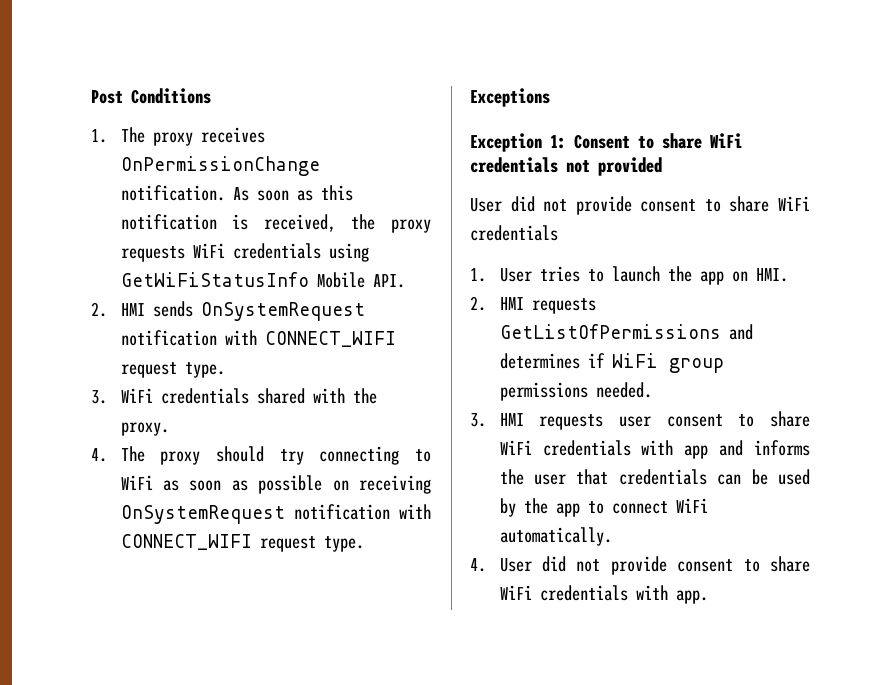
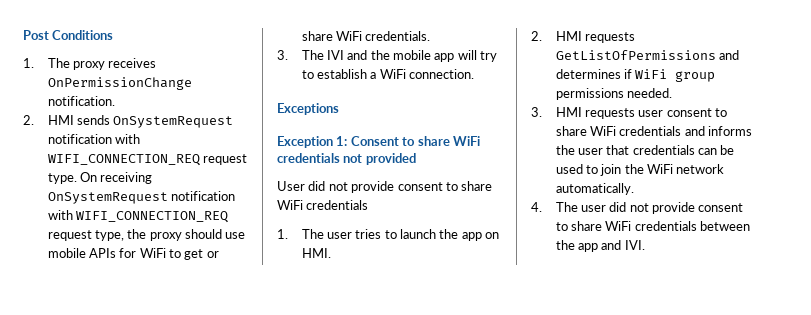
[232,185,353,201] [120,214,431,233] [120,243,369,262] [120,272,405,288] As soon as this notification is received, the proxy requests WiFi credentials using GetWiFiStatusInfo Mobile API. -> (115, 101) none
[264,331,396,347] [120,362,225,378] [91,388,377,404] [120,422,169,436] [91,446,432,465] [120,475,432,494] [120,504,431,524] [120,534,364,552] CONNECT_WIFI request type. // 3. WiFi credentials shared with the proxy. // 4. The proxy should try connecting to WiFi as soon as possible on receiving OnSystemRequest notification with CONNECT_WIFI request type. -> [47,154,247,166] [47,172,153,184] [47,191,235,204] [47,210,228,223] [47,229,246,241] [47,248,219,260] [301,31,431,41] [277,50,498,62] [301,69,475,79] WIFI_CONNECTION_REQ request type. On receiving OnSystemRequest notification with WIFI_CONNECTION_REQ request type, the proxy should use mobile APIs for WiFi to get or share WiFi credentials. // 3. The IVI and the mobile app will try to establish a WiFi connection.
[499,268,532,282] User -> [301,229,352,239] The user
[641,440,709,459] with app -> (682, 131) none
[499,498,708,517] by the app to connect WiFi -> [585,164,725,176] to join the WiFi network
[499,556,810,575] [499,585,708,604] User did not provide consent to share WiFi credentials with app. -> [555,202,744,214] [555,221,751,231] [555,240,645,252] The user did not provide consent to share WiFi credentials between the app and IVI.

